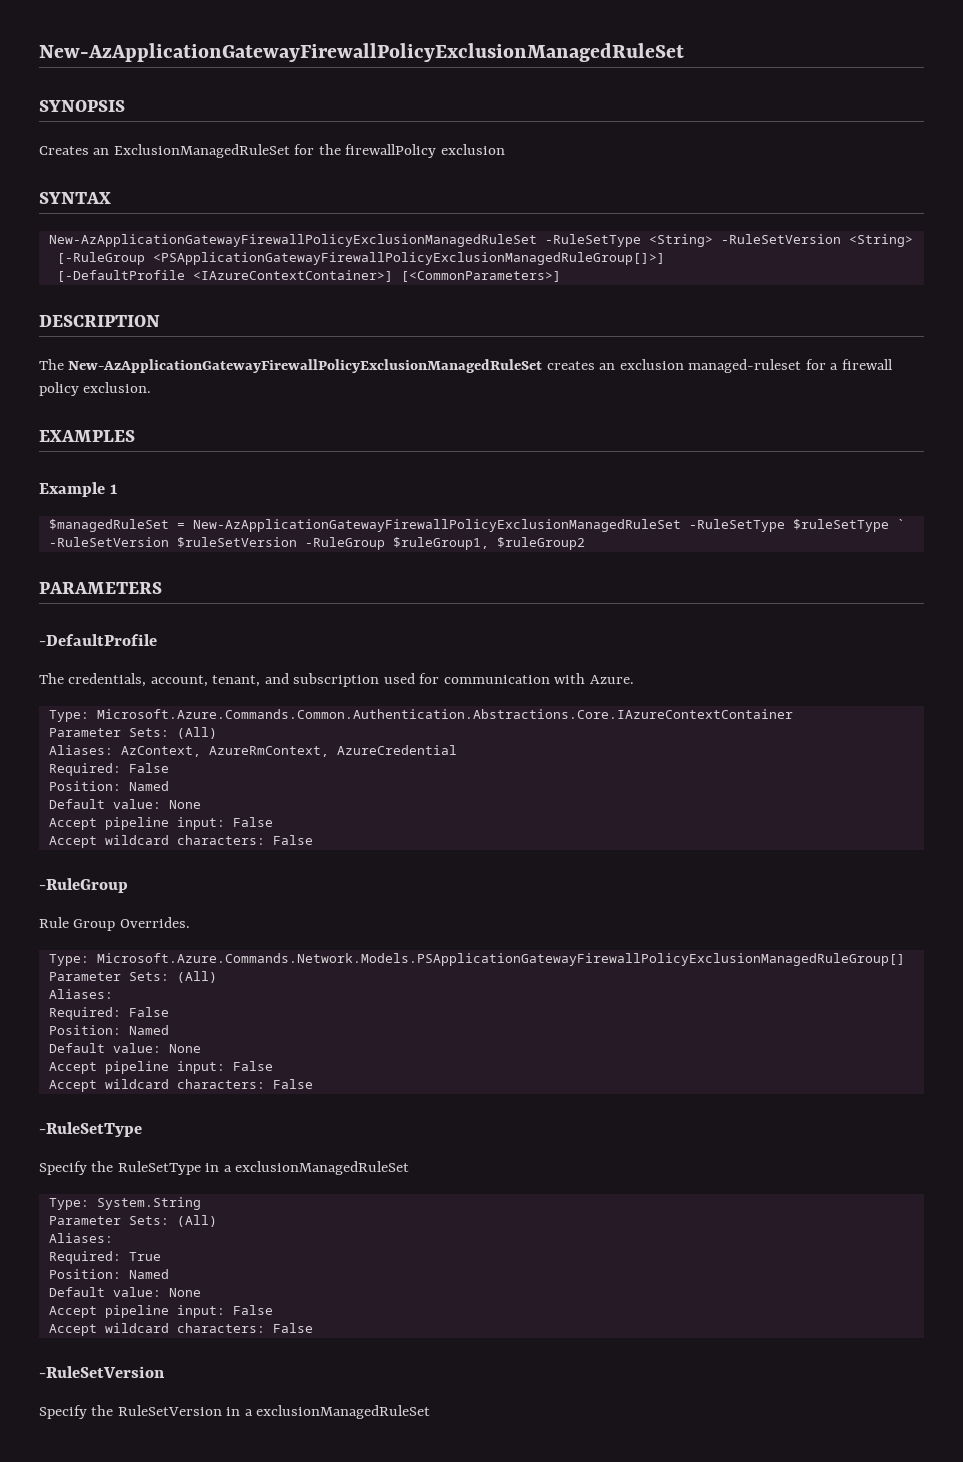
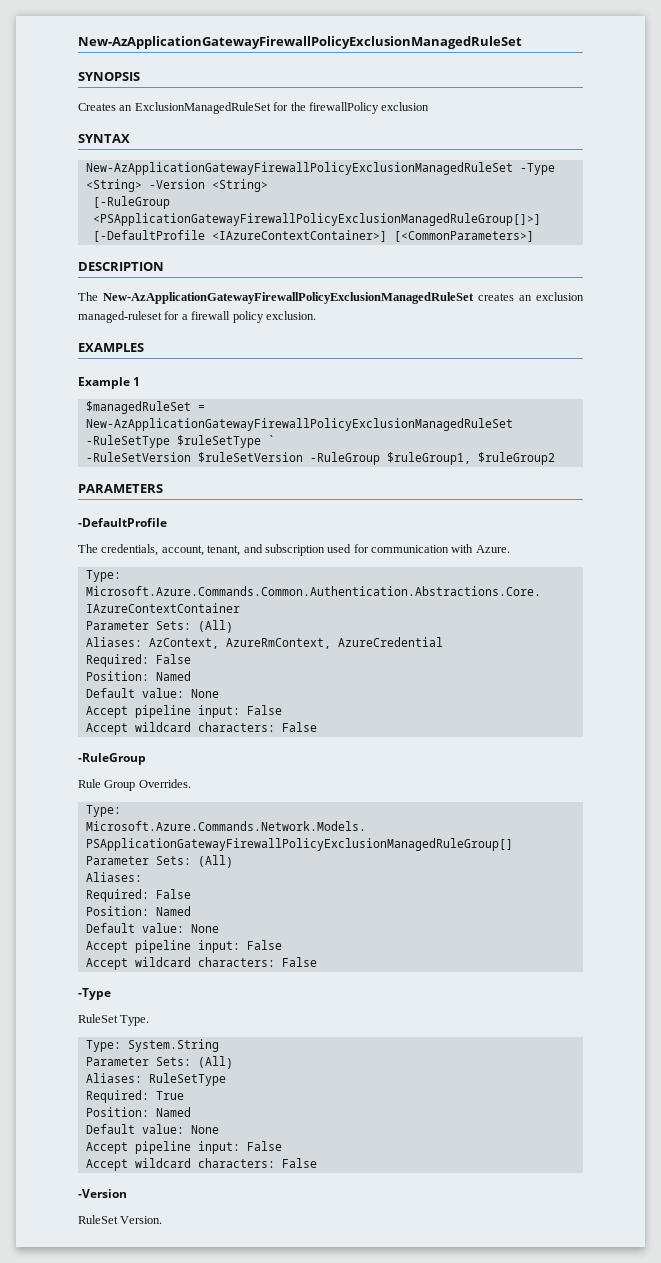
[544,234,841,247] -RuleSetType <String> -RuleSetVersion -> [519,163,555,175] [85,179,205,192] -Type <String> -Version
[39,1122,142,1137] [39,1161,410,1175] -RuleSetType // Specify the RuleSetType in a exclusionManagedRuleSet -> [78,988,111,1000] [78,1014,150,1026] -Type // RuleSet Type.
(113, 1238) none -> [148,1073,226,1086] RuleSetType
[39,1366,165,1378] [39,1405,431,1419] -RuleSetVersion // Specify the RuleSetVersion in a exclusionManagedRuleSet -> [78,1189,127,1198] [78,1215,163,1224] -Version // RuleSet Version.

